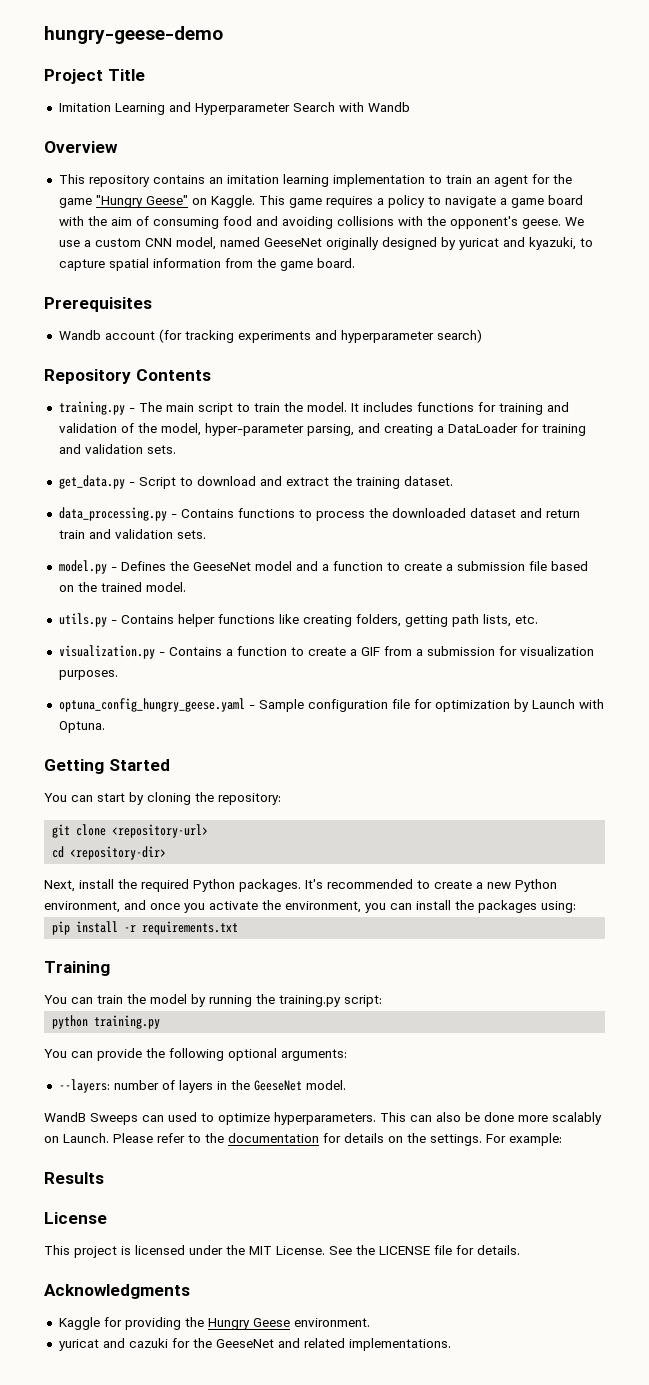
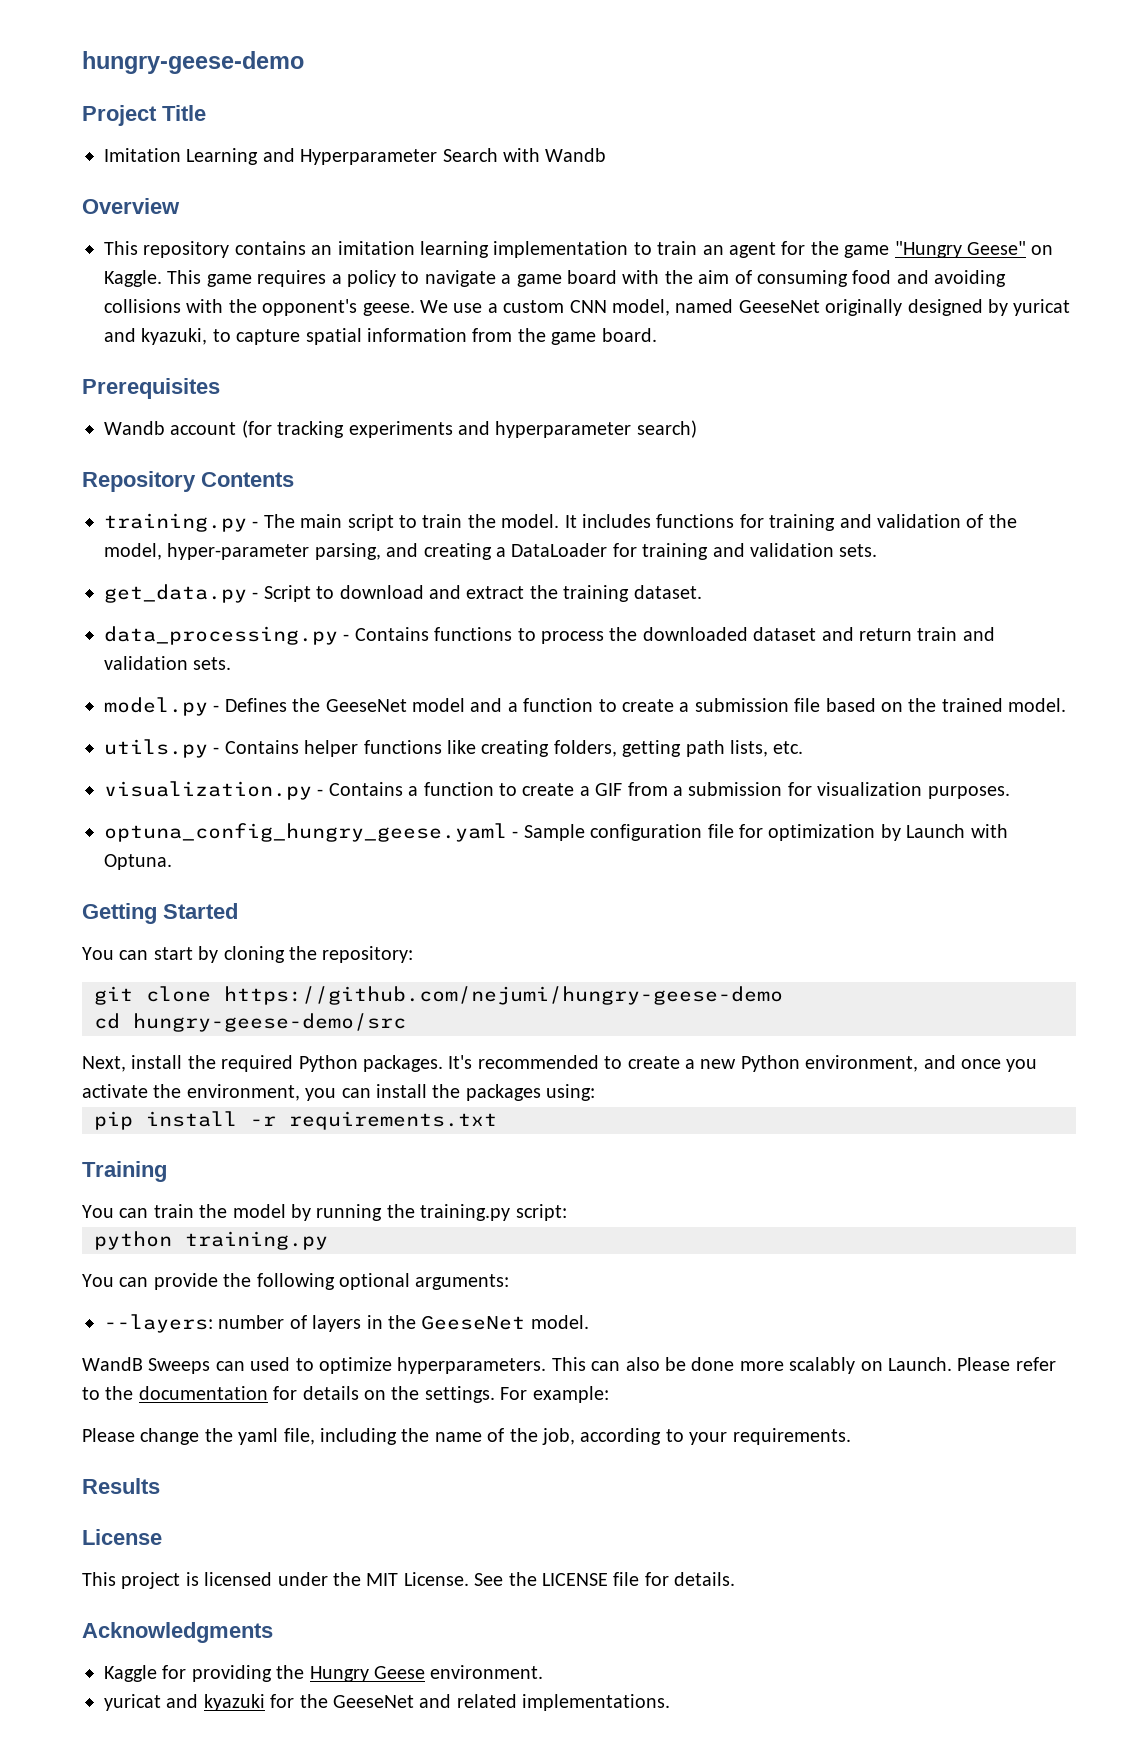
[112,824,209,838] <repository-url> -> [224,986,783,1005] https://github.com/nejumi/hungry-geese-demo
[70,846,167,860] <repository-dir> -> [133,1013,406,1032] hungry-geese-demo/src
(562, 1139) none -> [82,1428,851,1445] // Please change the yaml file, including the name of the job, according to your requirements.
[128,1338,168,1348] cazuki -> [203,1694,265,1711] kyazuki

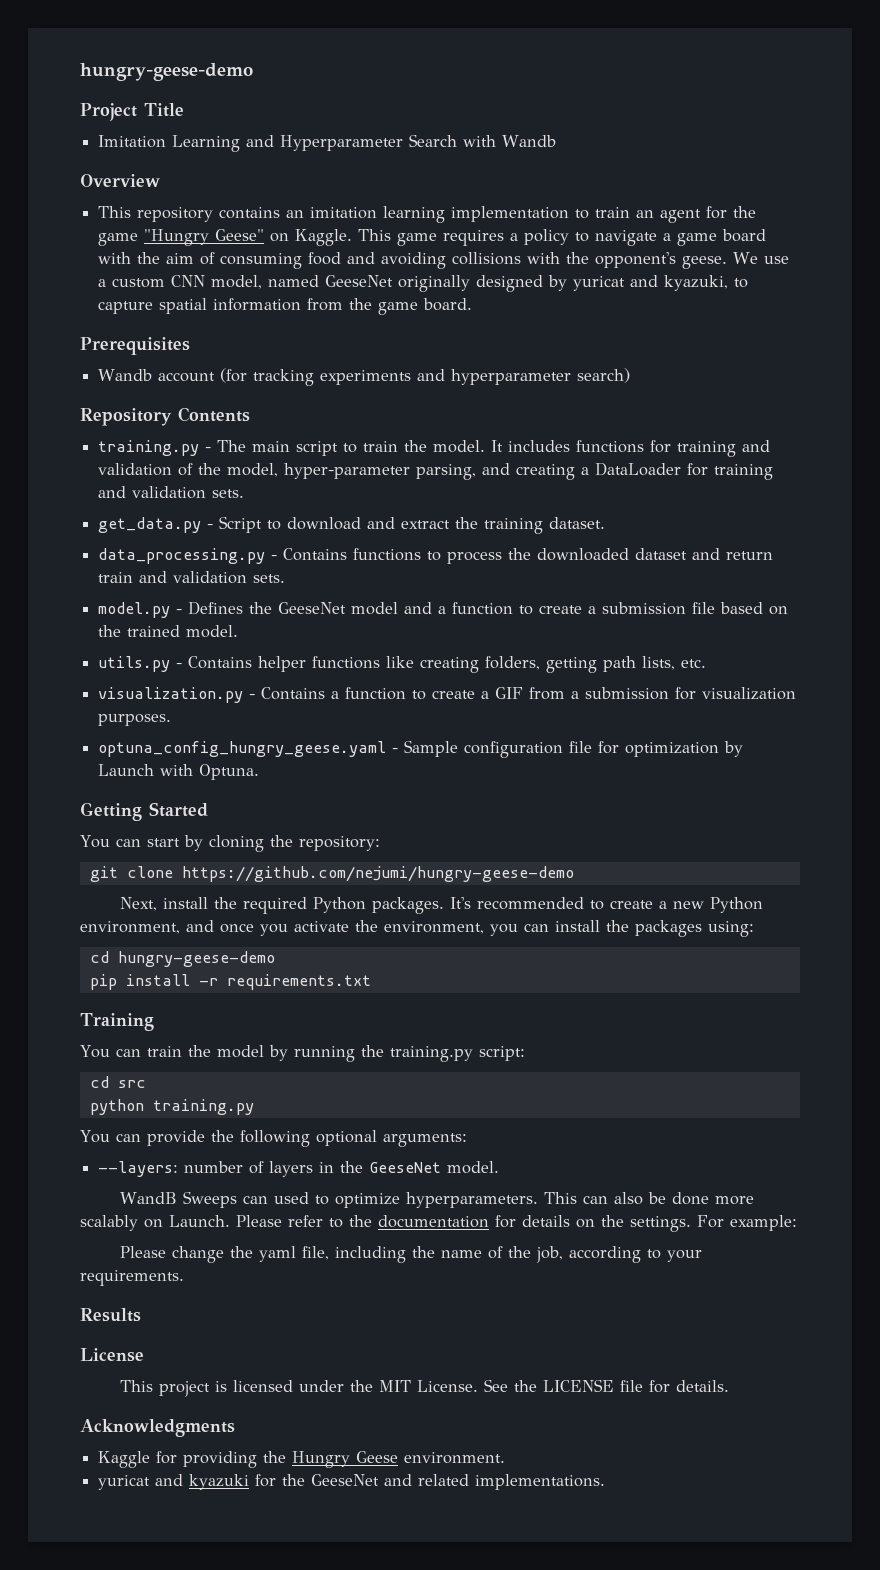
[94,1013,406,1032] // cd hungry-geese-demo/src -> (574, 874) none
(596, 1092) none -> [89,951,275,967] // cd hungry-geese-demo
(567, 1212) none -> [89,1076,146,1088] // cd src

